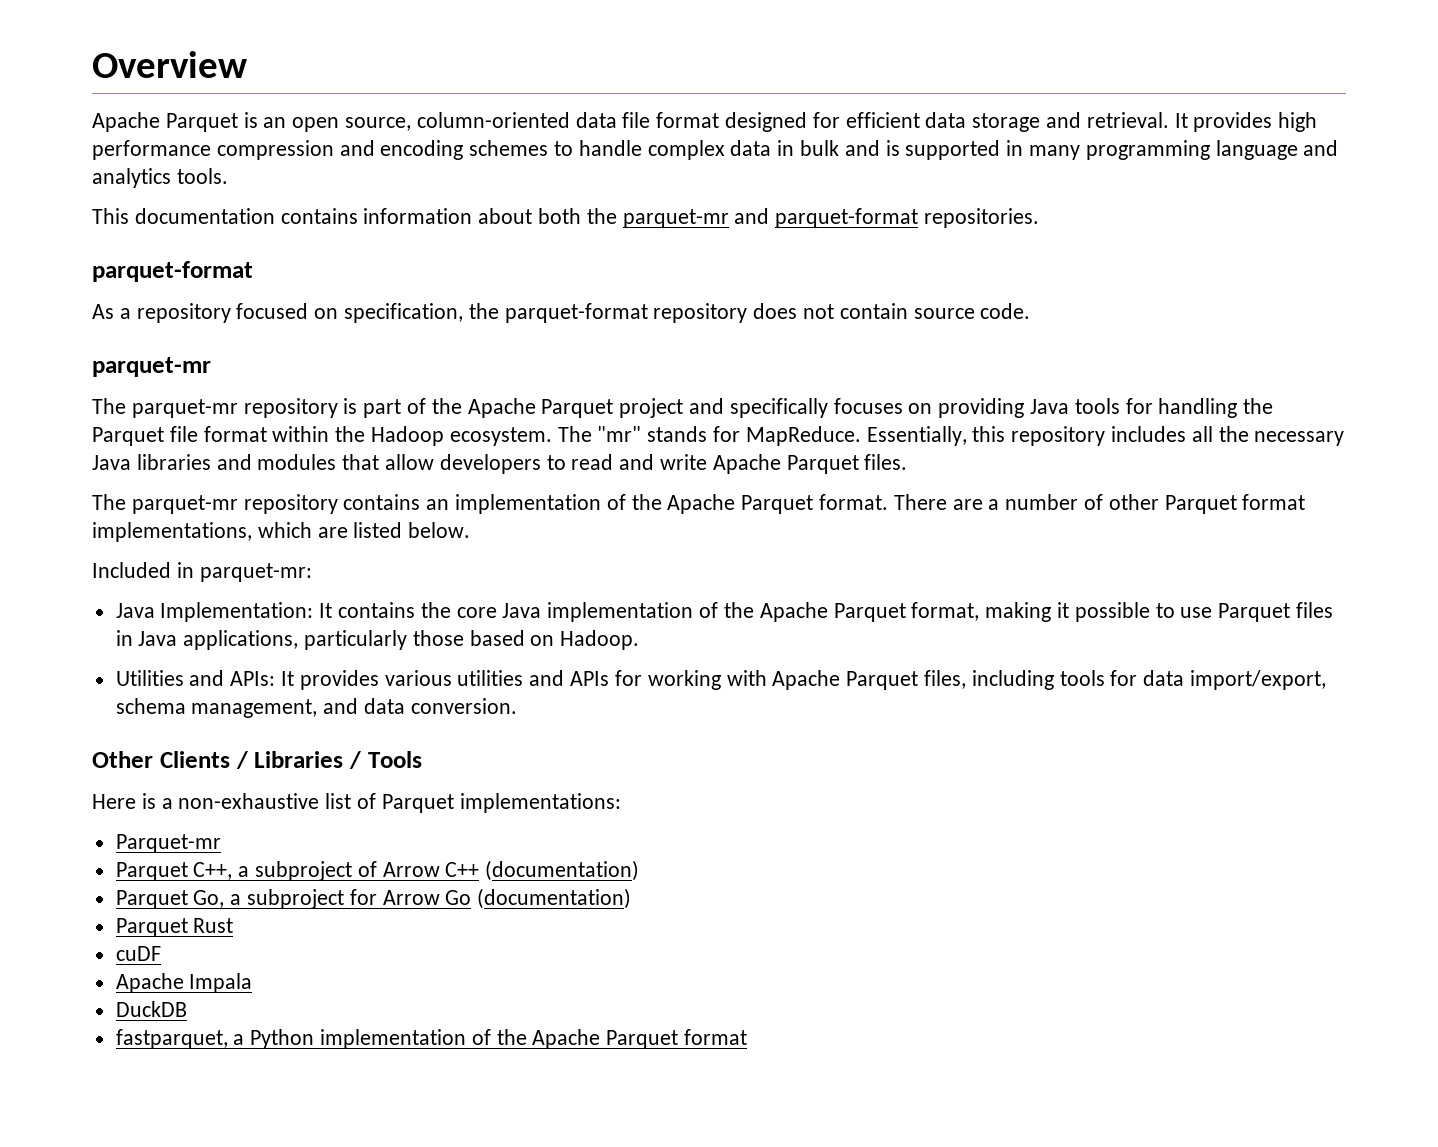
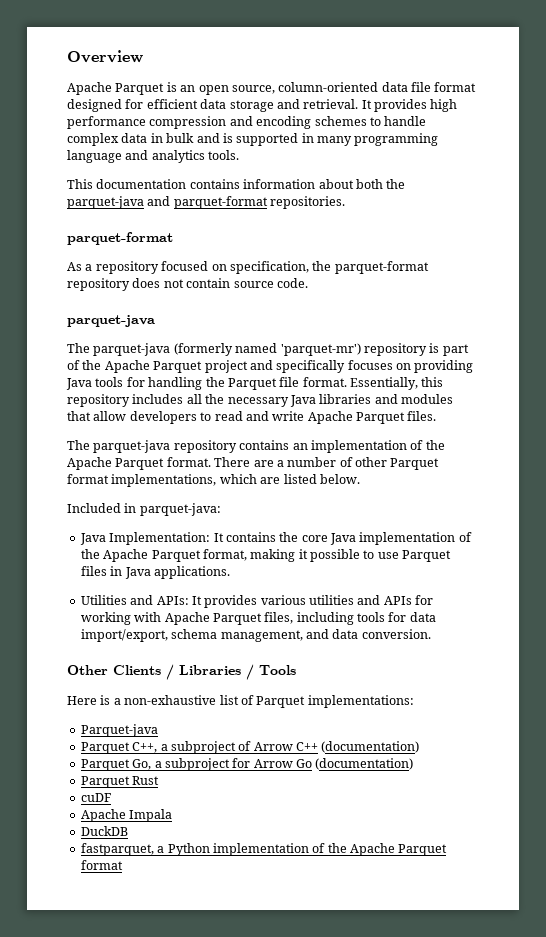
[622,209,729,228] parquet-mr -> [67,196,144,209] parquet-java
[92,357,211,377] [92,398,238,418] parquet-mr // The parquet-mr -> [67,315,155,327] [67,343,361,356] parquet-java // The parquet-java (formerly named 'parquet-mr')
[203,426,861,446] format within the Hadoop ecosystem. The "mr" stands for MapReduce. -> [302,377,347,387] format.
[131,495,238,514] parquet-mr -> [93,440,171,453] parquet-java
[199,563,312,582] parquet-mr: -> [139,503,221,516] parquet-java:
[183,630,640,650] applications, particularly those based on Hadoop. -> [153,566,230,579] applications.
[115,834,221,853] Parquet-mr -> [80,724,158,737] Parquet-java

